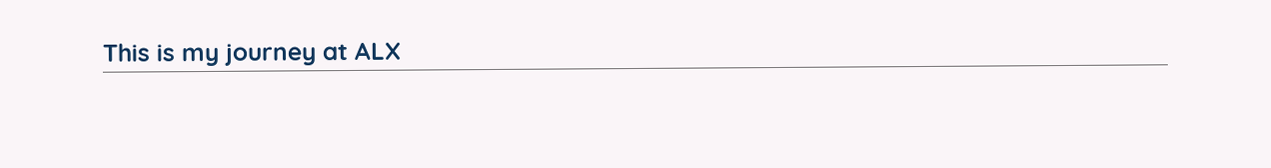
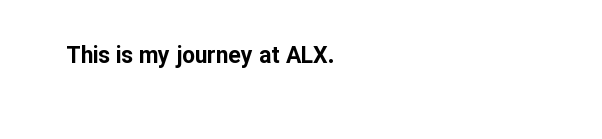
[354,41,401,60] ALX -> [286,46,335,63] ALX.

